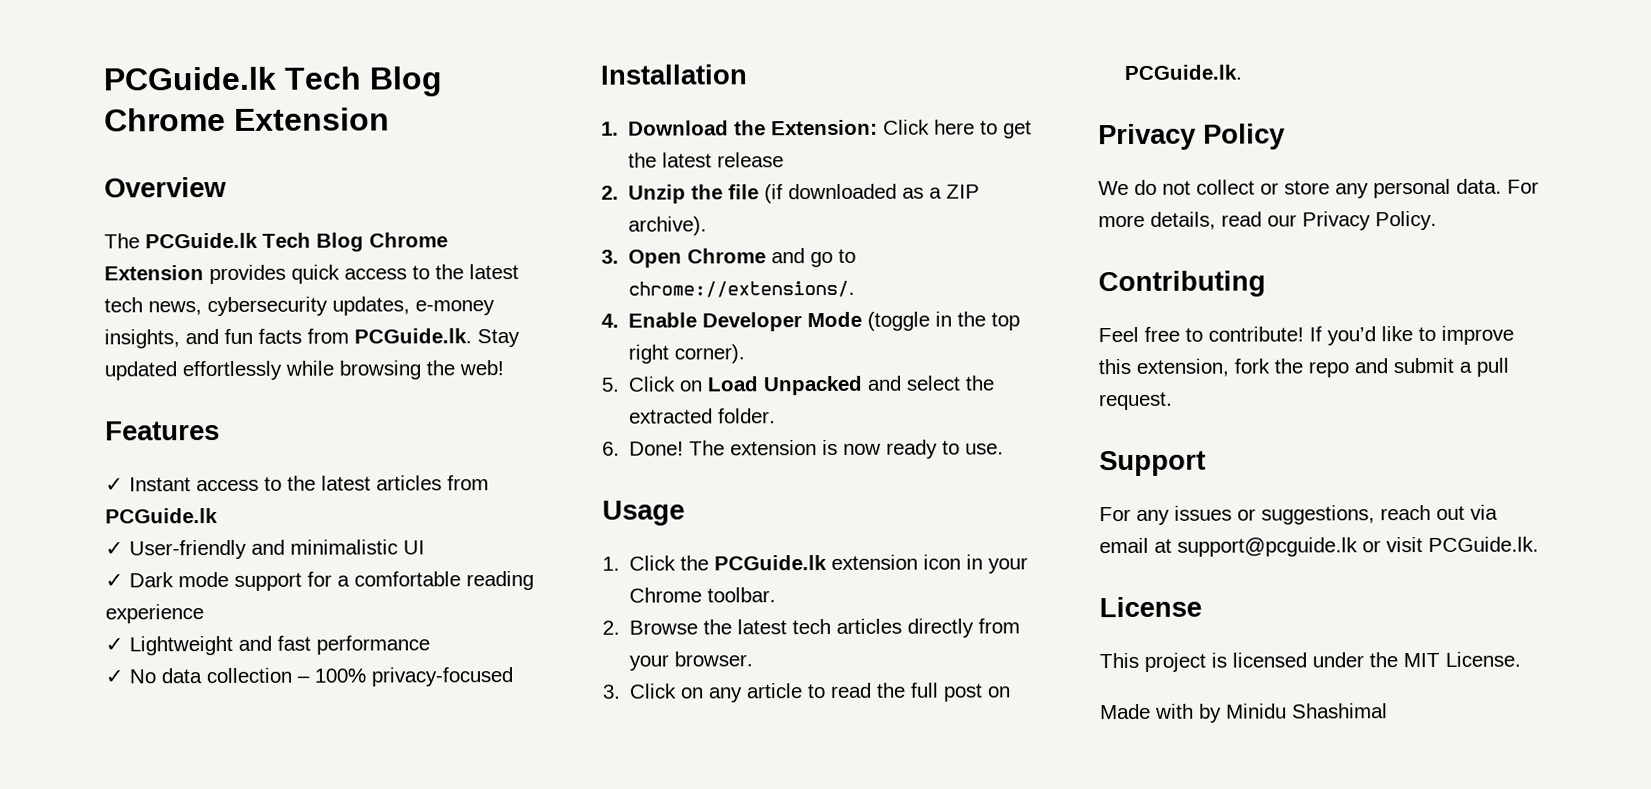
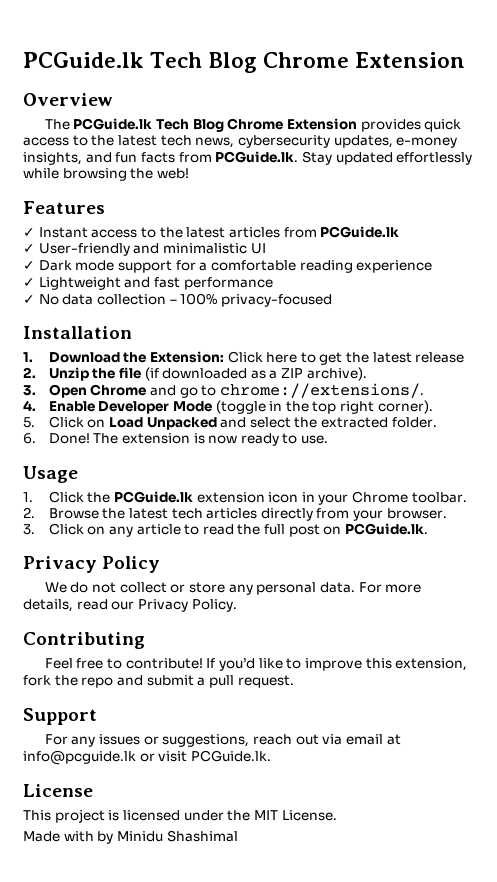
[1177,537,1358,557] support@pcguide.lk -> [23,750,136,765] info@pcguide.lk

